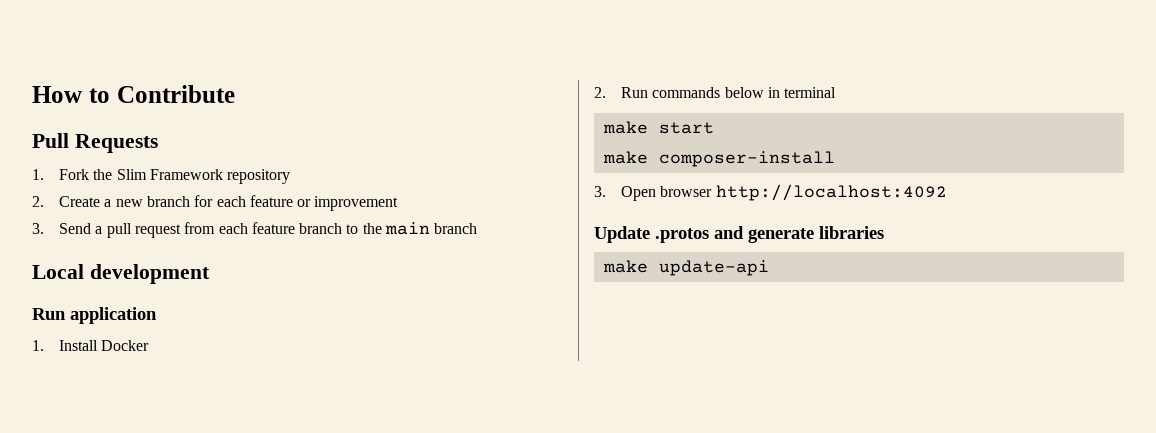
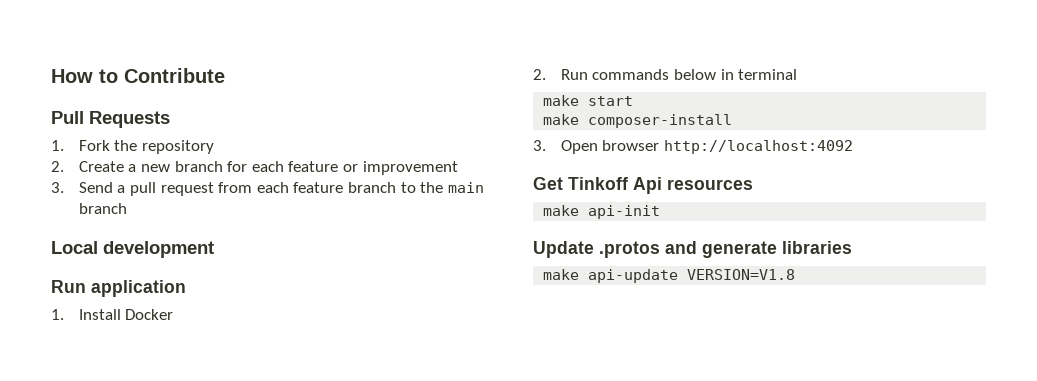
[116,169,223,180] Slim Framework -> (138, 145) none
(947, 192) none -> [533,177,753,194] [543,205,661,219] // Get Tinkoff Api resources // make api-init
[658,260,769,276] update-api -> [588,269,796,283] api-update VERSION=V1.8

